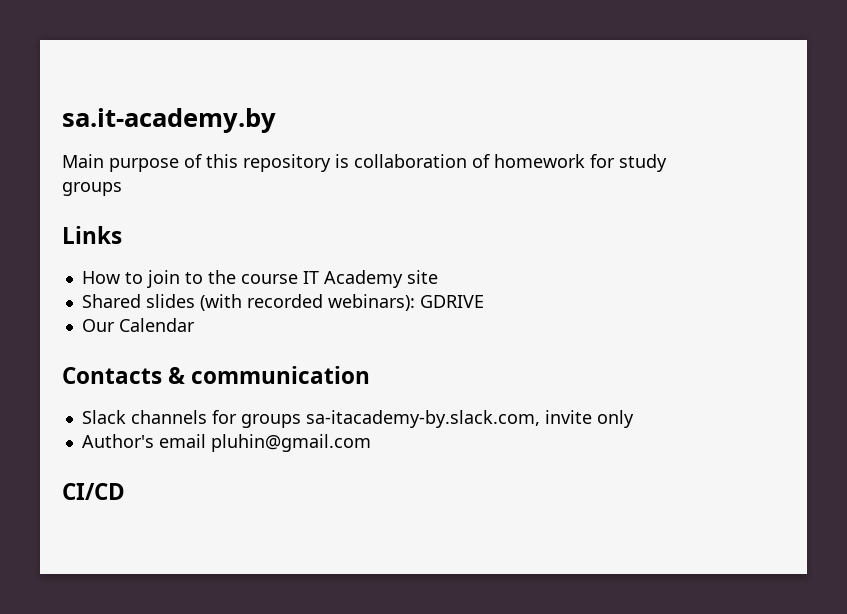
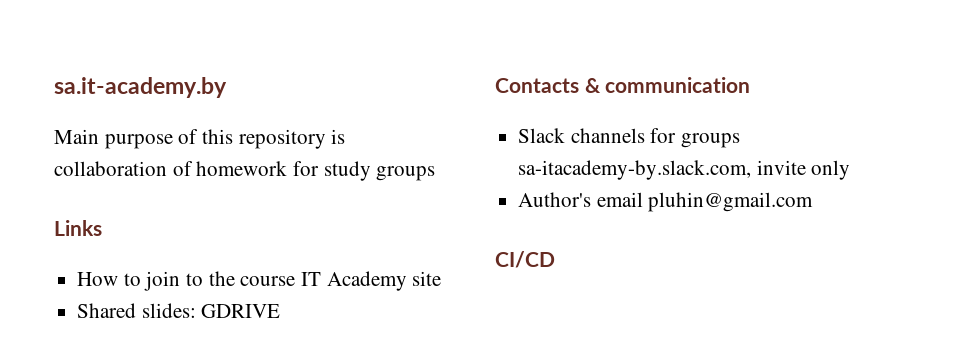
[145,294,415,311] slides (with recorded webinars): -> [141,303,196,318] slides:
[81,318,195,332] // Our Calendar -> (281, 311) none

